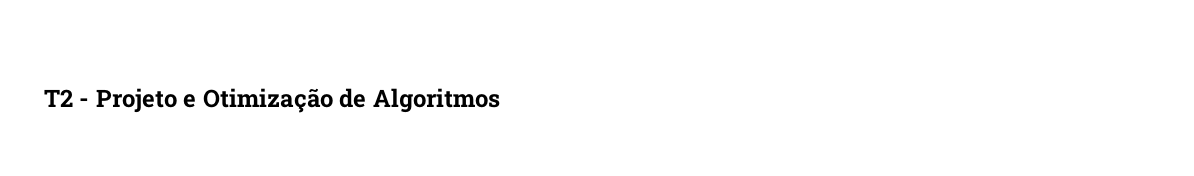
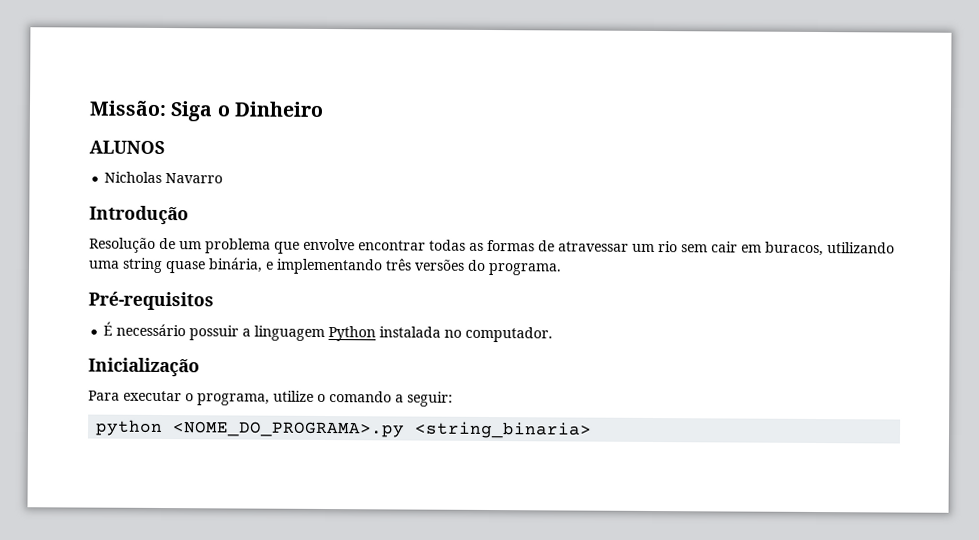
[44,88,500,113] T2 - Projeto e Otimização de Algoritmos -> [89,100,324,122] [89,140,165,155] [104,171,224,184] [89,205,189,226] [89,237,895,257] [89,257,562,276] [88,291,214,311] [103,321,554,343] [88,357,200,378] [88,390,453,407] [95,419,593,439] Missão: Siga o Dinheiro // ALUNOS // Nicholas Navarro // Introdução // Resolução de um problema que envolve encontrar todas as formas de atravessar um rio sem cair em buracos, utilizando uma string quase binária, e implementando três versões do programa. // Pré-requisitos // É necessário possuir a linguagem Python instalada no computador. // Inicialização // Para executar o programa, utilize o comando a seguir: // python <NOME_DO_PROGRAMA>.py <string_binaria>

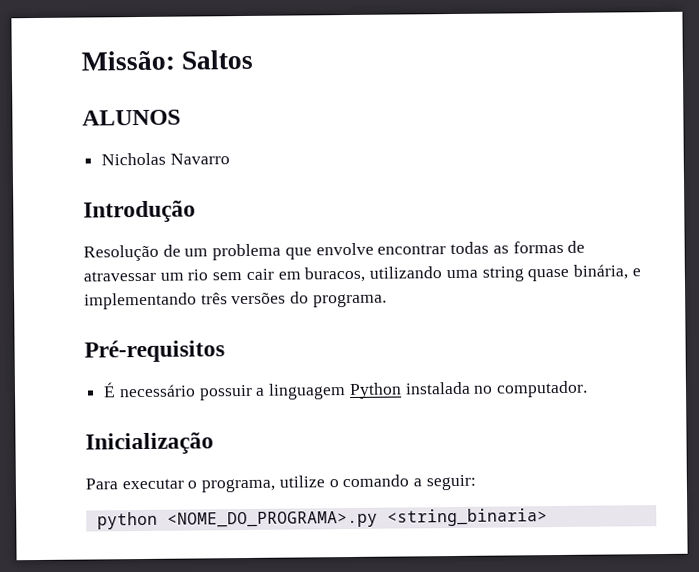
[170,101,324,122] Siga o Dinheiro -> [181,49,254,70] Saltos

